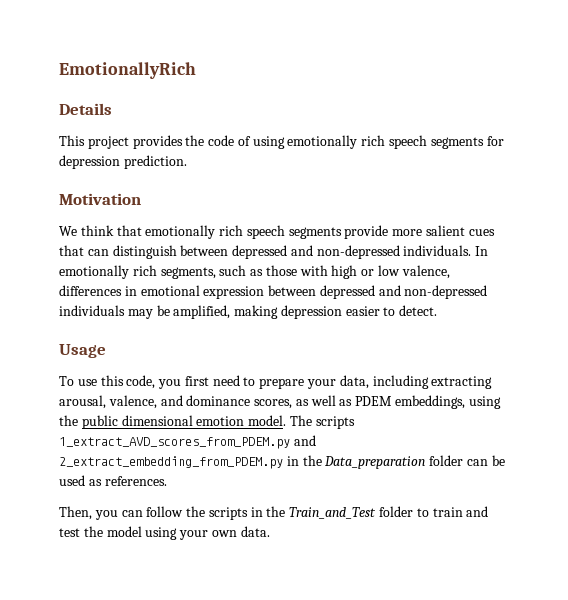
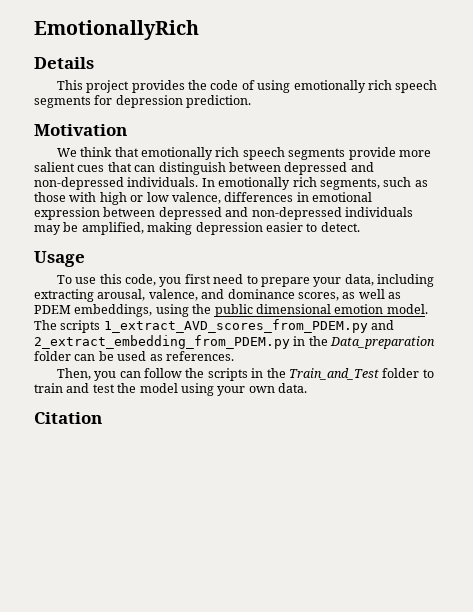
(270, 531) none -> [34,412,102,424] // Citation

